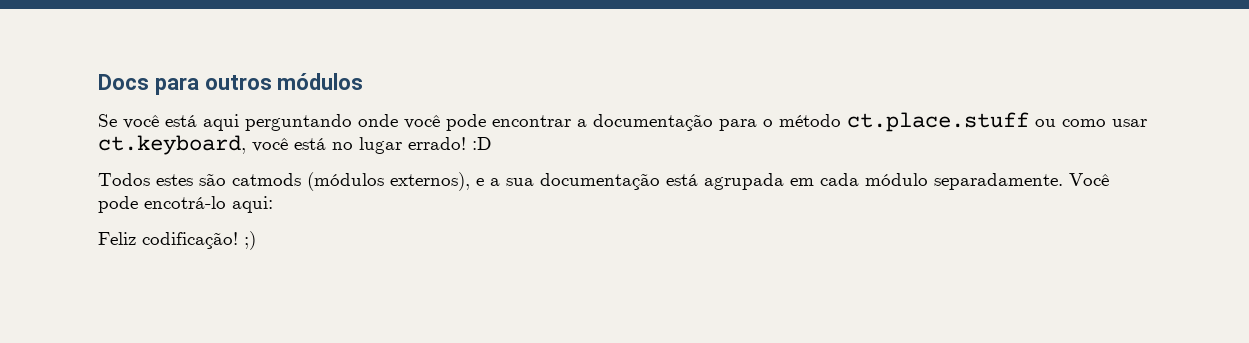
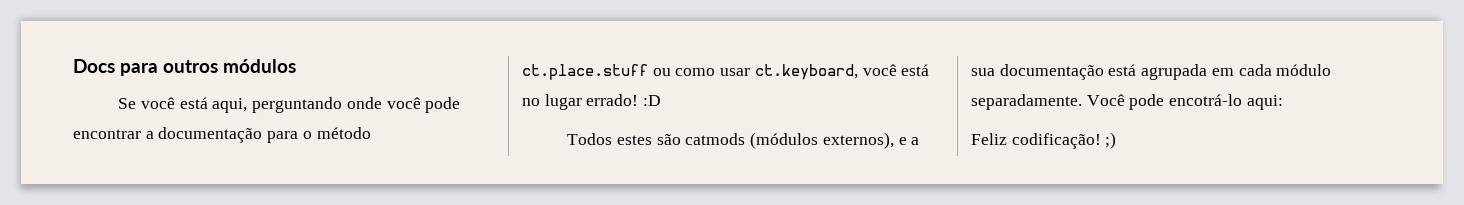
[203,114,239,131] aqui -> [212,98,248,113] aqui,

